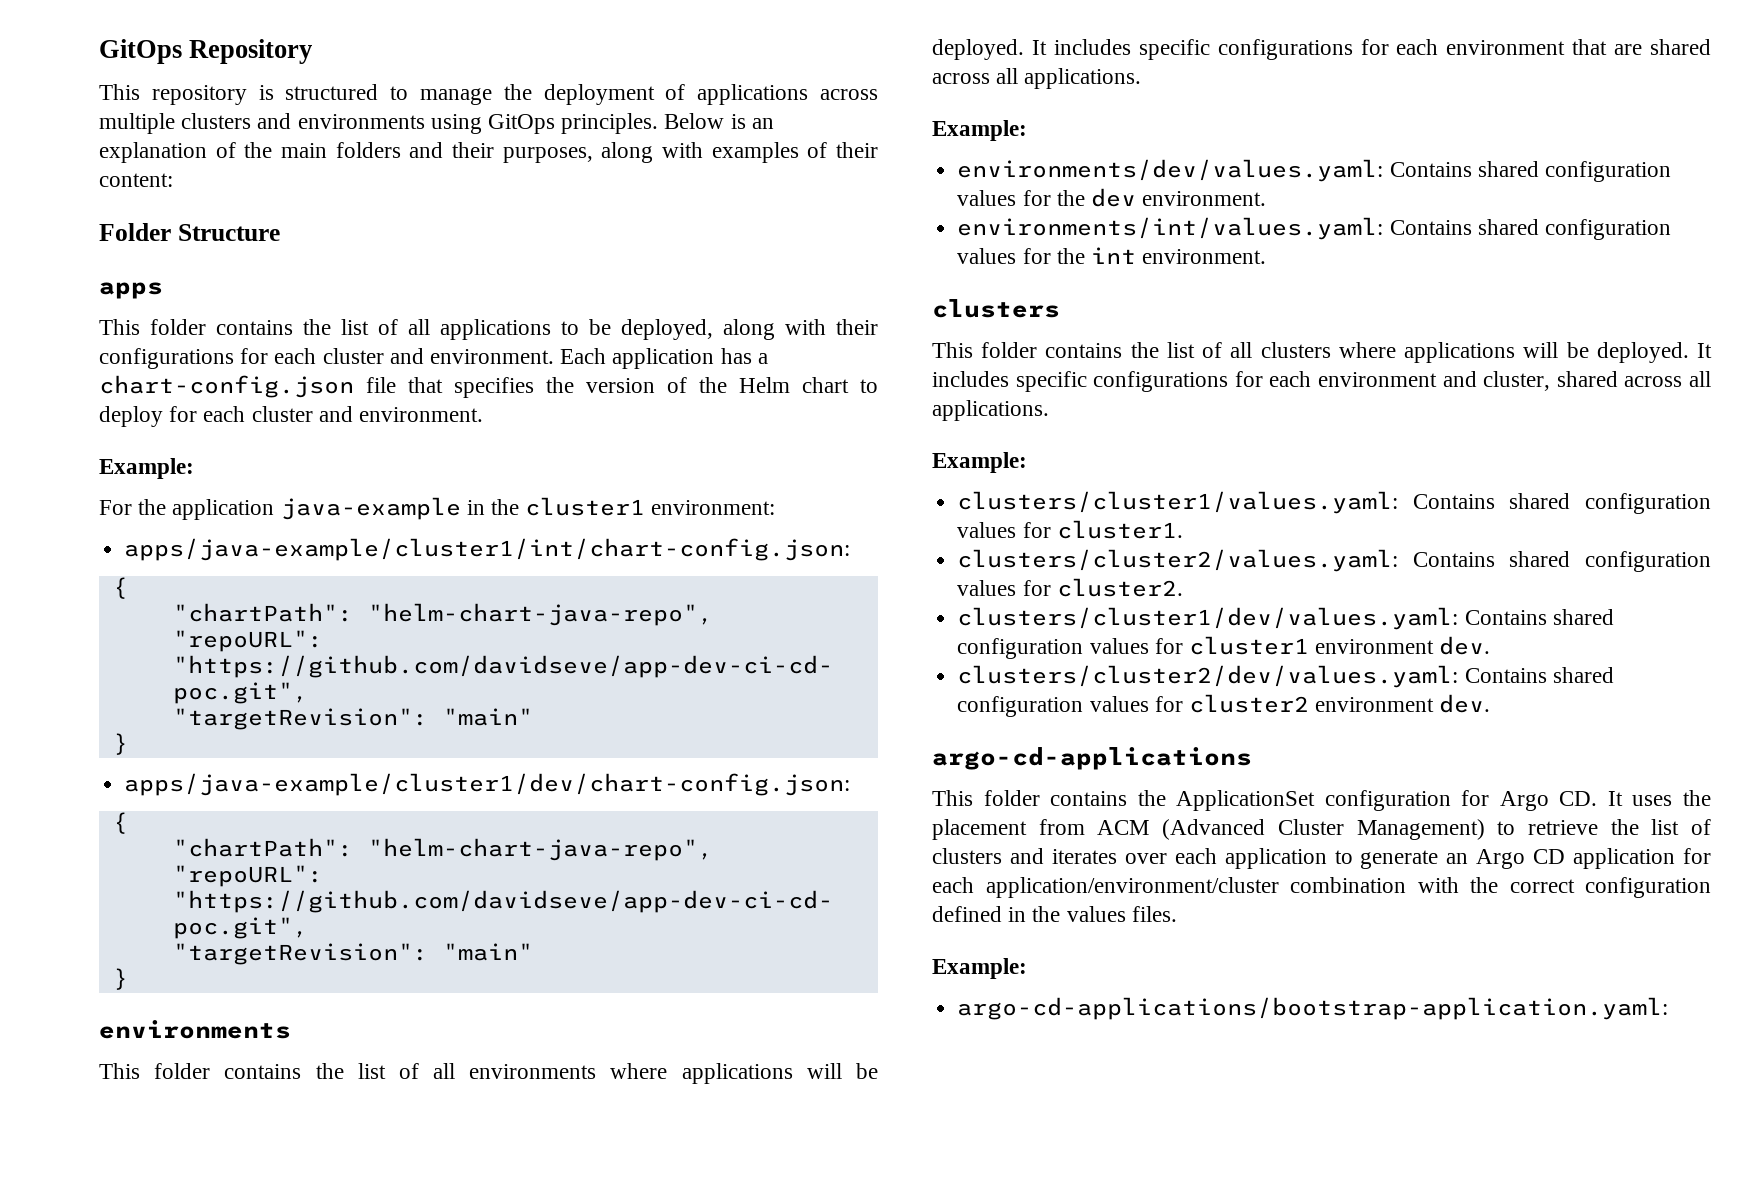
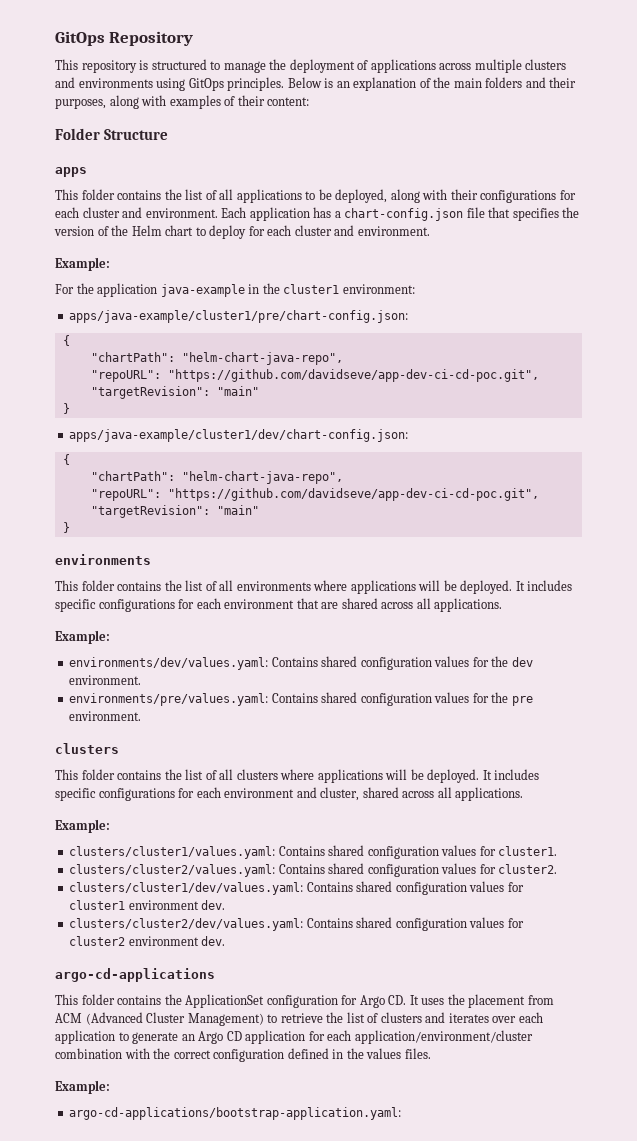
[124,538,851,561] apps/java-example/cluster1/int/chart-config.json: -> [69,310,409,323] apps/java-example/cluster1/pre/chart-config.json:
[957,217,1671,240] [957,247,1136,264] environments/int/values.yaml: Contains shared configuration values for the int -> [69,692,533,706] environments/pre/values.yaml: Contains shared configuration values for the pre

